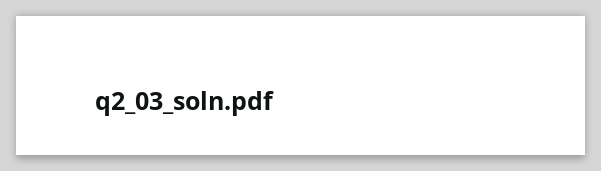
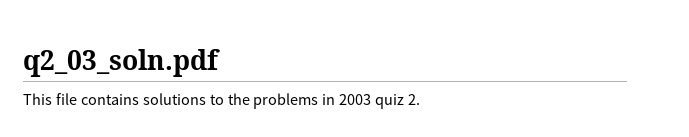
(274, 103) none -> [23,93,421,109] // This file contains solutions to the problems in 2003 quiz 2.

